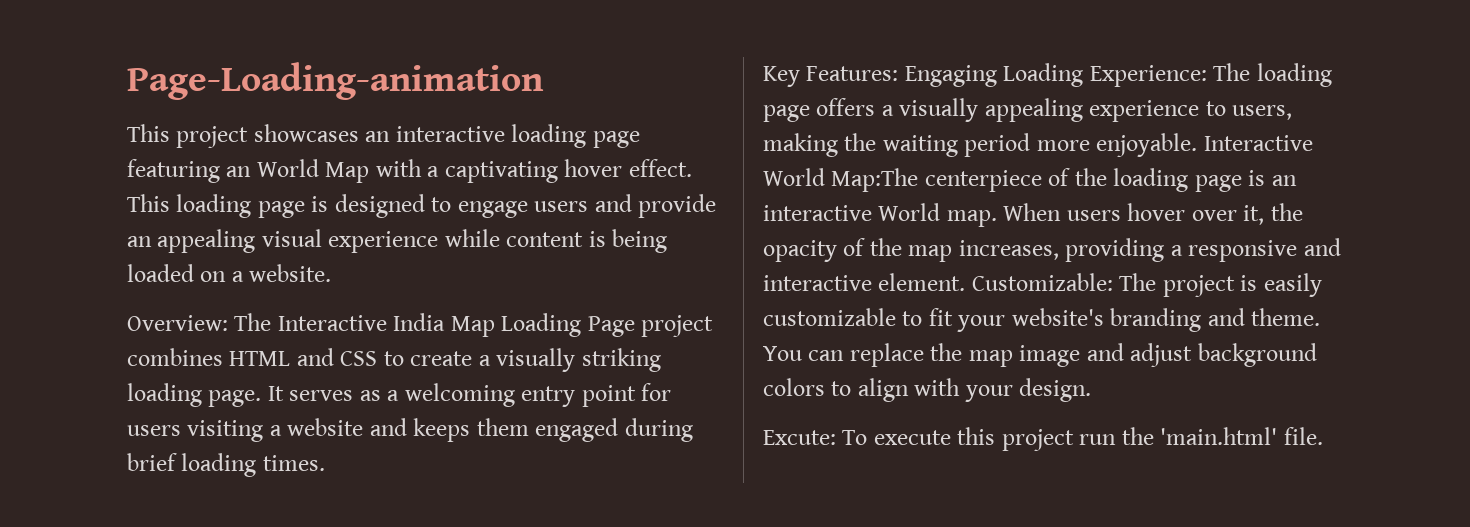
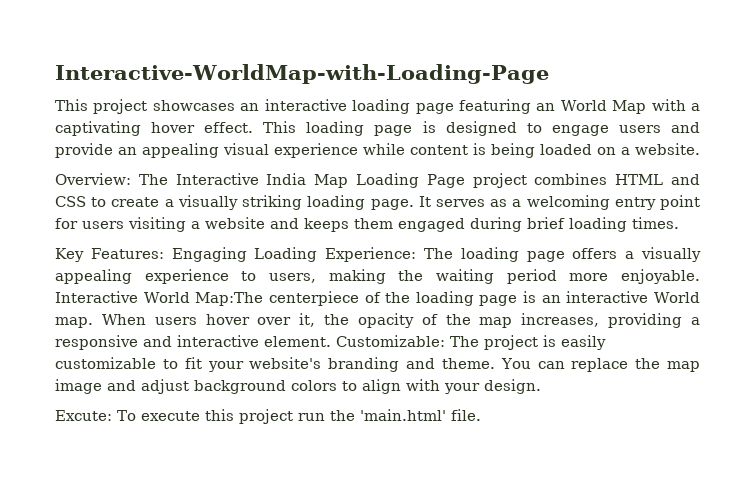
[127,62,544,100] Page-Loading-animation -> [55,64,549,84] Interactive-WorldMap-with-Loading-Page

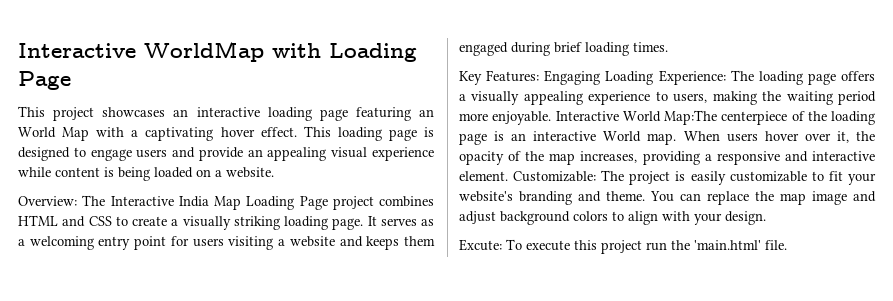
[55,64,549,84] Interactive-WorldMap-with-Loading-Page -> [18,41,417,62] [18,71,71,90] Interactive WorldMap with Loading Page

